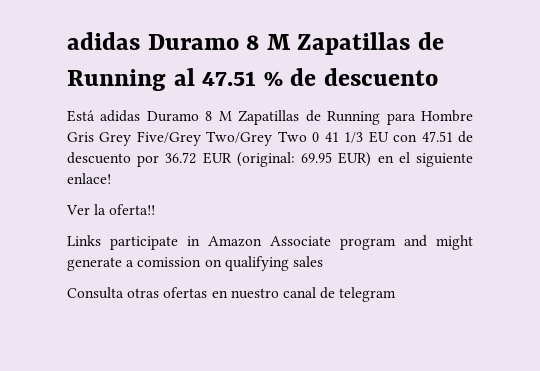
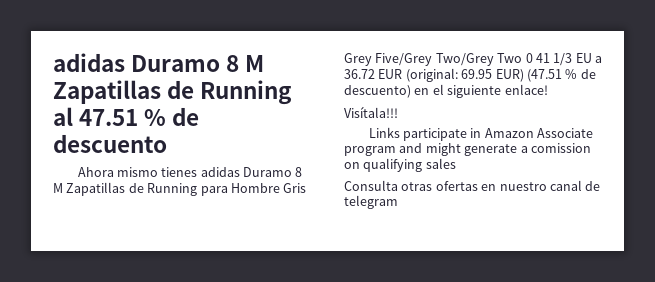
[67,110,95,122] Está -> [77,167,198,177] Ahora mismo tienes
[393,131,473,143] [67,152,160,167] con 47.51 de descuento por -> [595,56,602,63] a
(372, 159) none -> [526,69,596,82] [344,85,411,98] (47.51 % de descuento)
[66,204,156,215] Ver la oferta!! -> [344,106,398,118] Visítala!!!

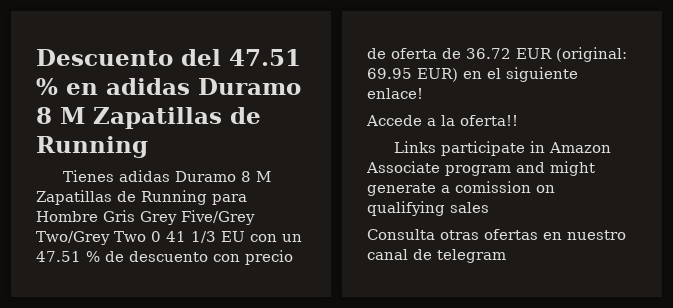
[53,53,265,72] [53,80,293,105] [53,107,200,126] [53,134,167,153] [77,167,198,177] adidas Duramo 8 M Zapatillas de Running al 47.51 % de descuento // Ahora mismo tienes -> [36,49,301,66] [36,78,301,95] [36,107,261,129] [36,136,148,158] [63,170,115,182] Descuento del 47.51 % en adidas Duramo 8 M Zapatillas de Running // Tienes
[595,56,602,63] a -> [250,234,302,242] [36,250,293,265] [367,48,461,59] con un 47.51 % de descuento con precio de oferta de
[526,69,596,82] [344,85,411,98] (47.51 % de descuento) -> (458, 75) none
[344,106,398,118] Visítala!!! -> [366,115,518,126] Accede a la oferta!!

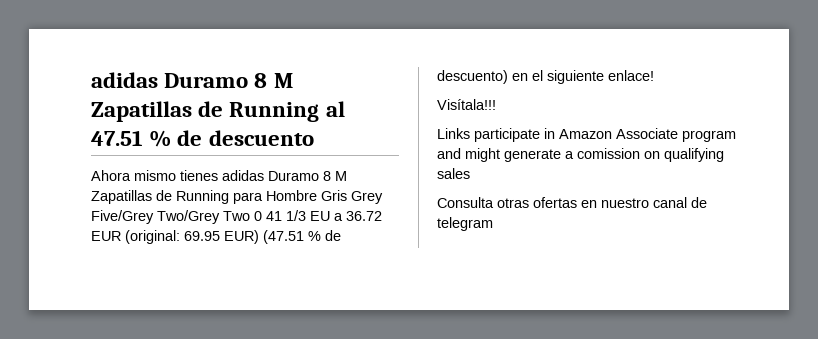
[36,49,301,66] [36,78,301,95] [36,107,261,129] [36,136,148,158] [63,170,115,182] Descuento del 47.51 % en adidas Duramo 8 M Zapatillas de Running // Tienes -> [91,72,293,88] [91,101,345,122] [91,130,314,147] [91,170,218,181] adidas Duramo 8 M Zapatillas de Running al 47.51 % de descuento // Ahora mismo tienes
[250,234,302,242] [36,250,293,265] [367,48,461,59] con un 47.51 % de descuento con precio de oferta de -> [334,213,343,221] a
(458, 75) none -> [263,230,341,244] [437,70,508,84] (47.51 % de descuento)
[366,115,518,126] Accede a la oferta!! -> [437,99,496,110] Visítala!!!

